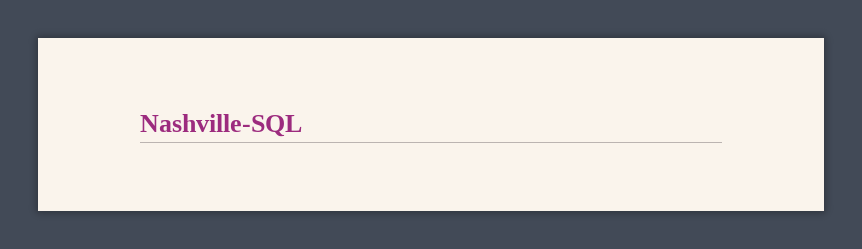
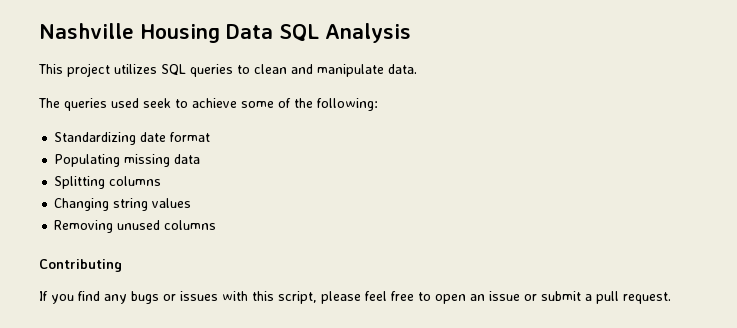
[140,114,302,137] Nashville-SQL -> [39,23,411,43] [38,63,417,77] [38,98,378,111] [54,132,211,145] [54,154,201,167] [54,176,162,189] [54,198,192,211] [54,220,217,233] [39,259,122,272] [39,291,671,304] Nashville Housing Data SQL Analysis // This project utilizes SQL queries to clean and manipulate data. // The queries used seek to achieve some of the following: // Standardizing date format // Populating missing data // Splitting columns // Changing string values // Removing unused columns // Contributing // If you find any bugs or issues with this script, please feel free to open an issue or submit a pull request.

